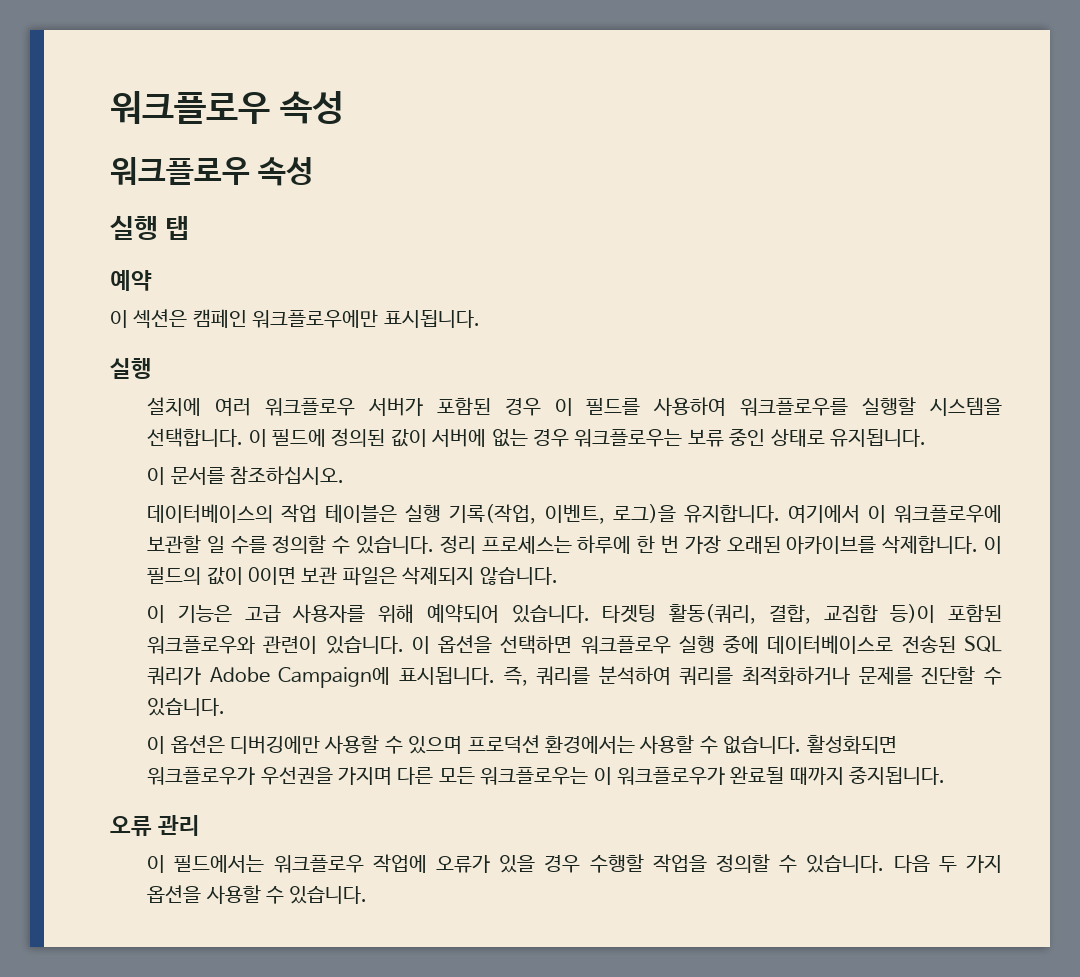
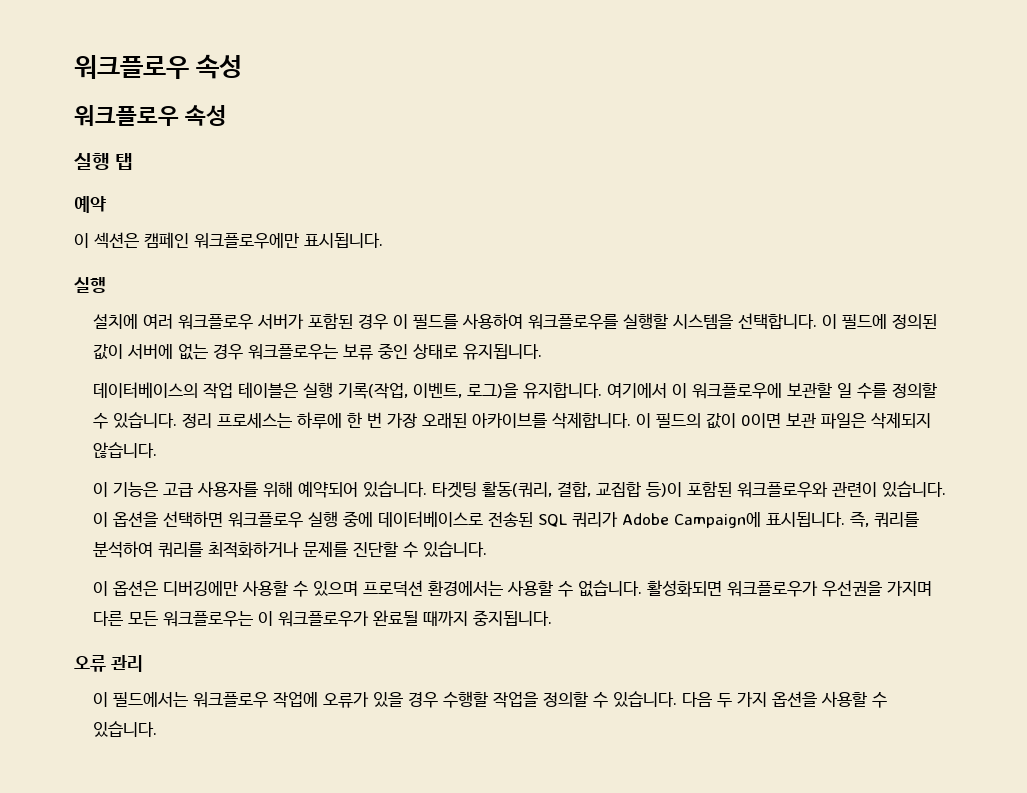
[147,466,344,485] // 이 문서를 참조하십시오. -> (543, 352) none

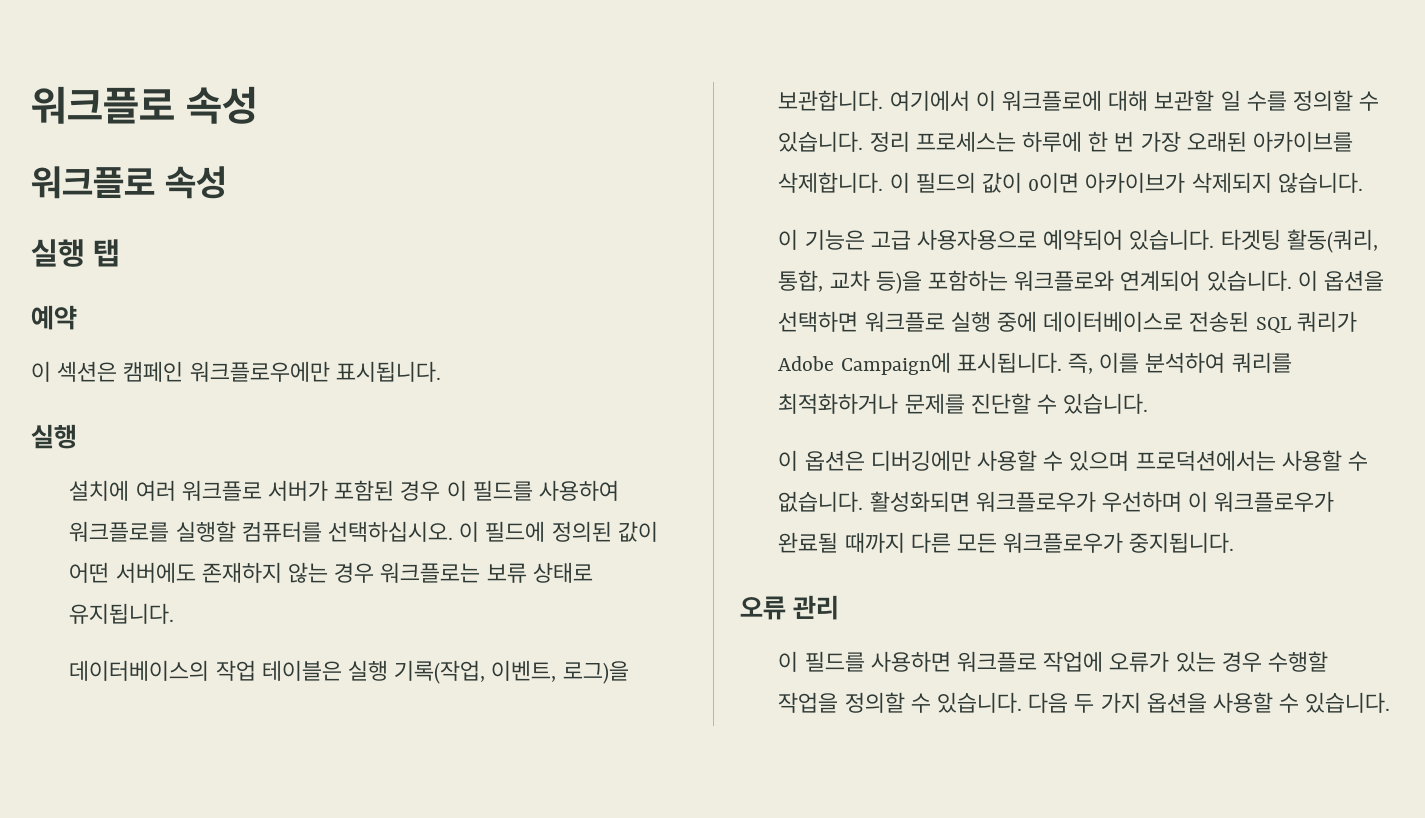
[74,54,242,79] [74,105,179,126] 워크플로우 속성 // 워크플로우 -> [31,86,259,124] [31,166,155,199] 워크플로 속성 // 워크플로
[178,313,254,330] 워크플로우 -> [181,480,262,501] 워크플로
[528,313,938,330] [93,343,409,360] 워크플로우를 실행할 시스템을 선택합니다. 이 필드에 정의된 값이 서버에 없는 경우 워크플로우는 보류 중인 -> [69,521,658,542] [69,562,527,583] 워크플로를 실행할 컴퓨터를 선택하십시오. 이 필드에 정의된 값이 어떤 서버에도 존재하지 않는 경우 워크플로는 보류
[523,382,603,399] 유지합니다. -> [778,90,884,111] 보관합니다.
[692,382,783,399] 워크플로우에 -> [1001,90,1149,111] 워크플로에 대해
[786,413,867,429] 보관 파일은 -> [1085,172,1186,193] 아카이브가
[197,481,294,498] 사용자를 위해 -> [916,229,1037,250] 사용자용으로
[557,481,878,498] 결합, 교집합 등)이 포함된 워크플로우와 관련이 -> [778,270,1201,294] 통합, 교차 등)을 포함하는 워크플로와 연계되어
[228,511,304,528] 워크플로우 -> [864,311,945,332] 워크플로
[874,512,920,527] 쿼리를 -> [1099,352,1140,373] 이를
[363,580,504,597] 프로덕션 환경에서는 -> [1135,450,1276,471] 프로덕션에서는
[822,580,933,597] [93,610,254,627] 우선권을 가지며 다른 모든 워크플로우는 -> [1101,491,1182,512] 우선하며
(469, 618) none -> [910,532,1124,553] 다른 모든 워크플로우가
[113,691,269,708] 필드에서는 워크플로우 -> [804,651,1037,672] 필드를 사용하면 워크플로
[373,692,404,707] 있을 -> [1175,651,1216,672] 있는

